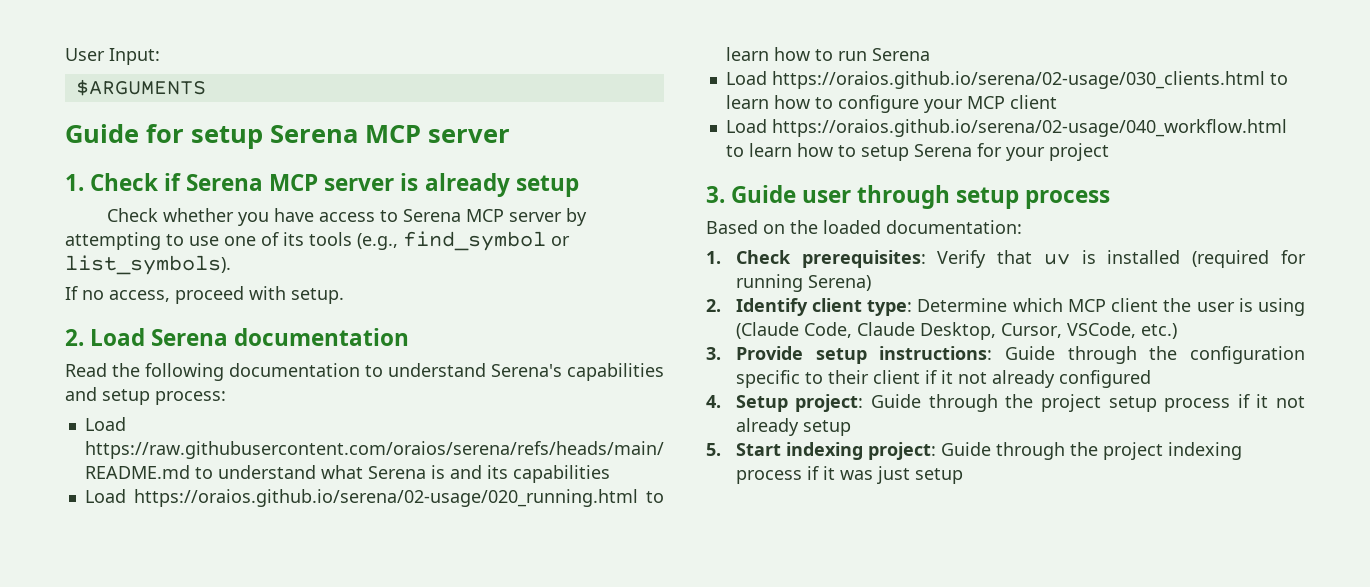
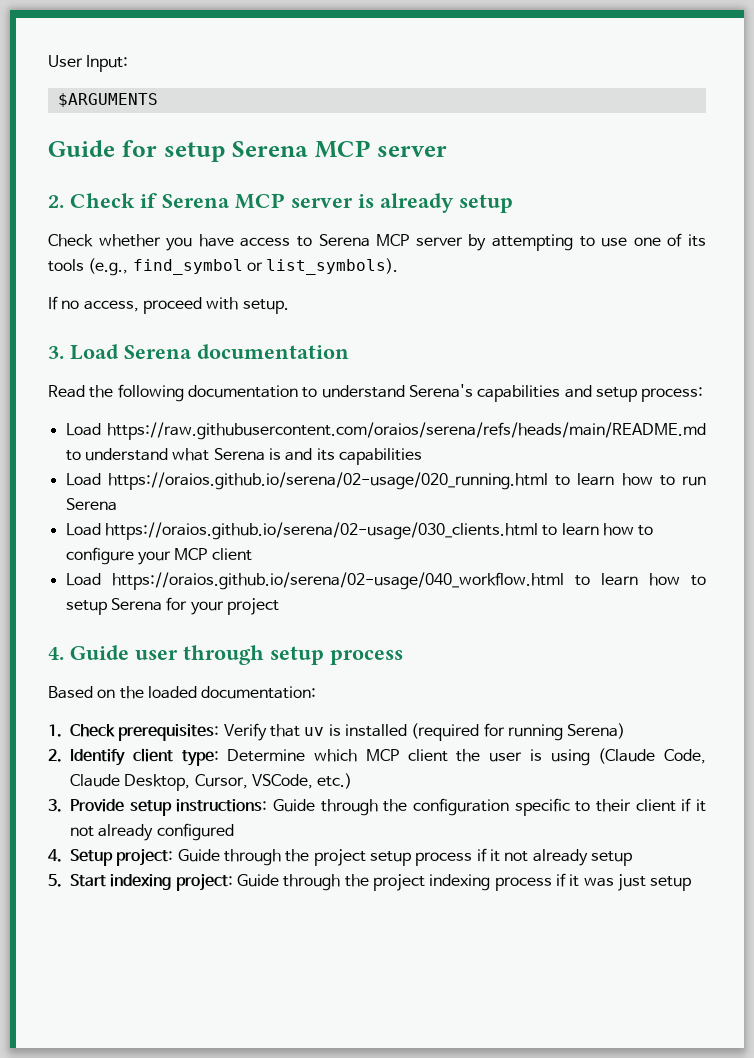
[65,174,84,191] 1. -> [48,195,64,208] 2.
[65,329,84,346] 2. -> [48,346,64,359] 3.
[706,186,725,203] 3. -> [48,647,64,660] 4.

